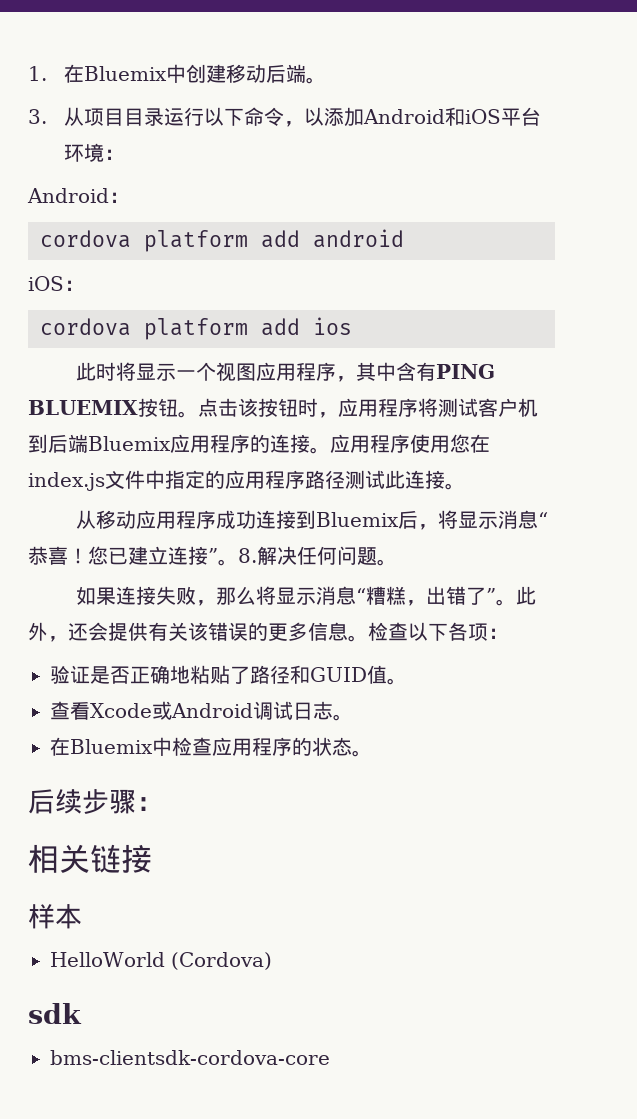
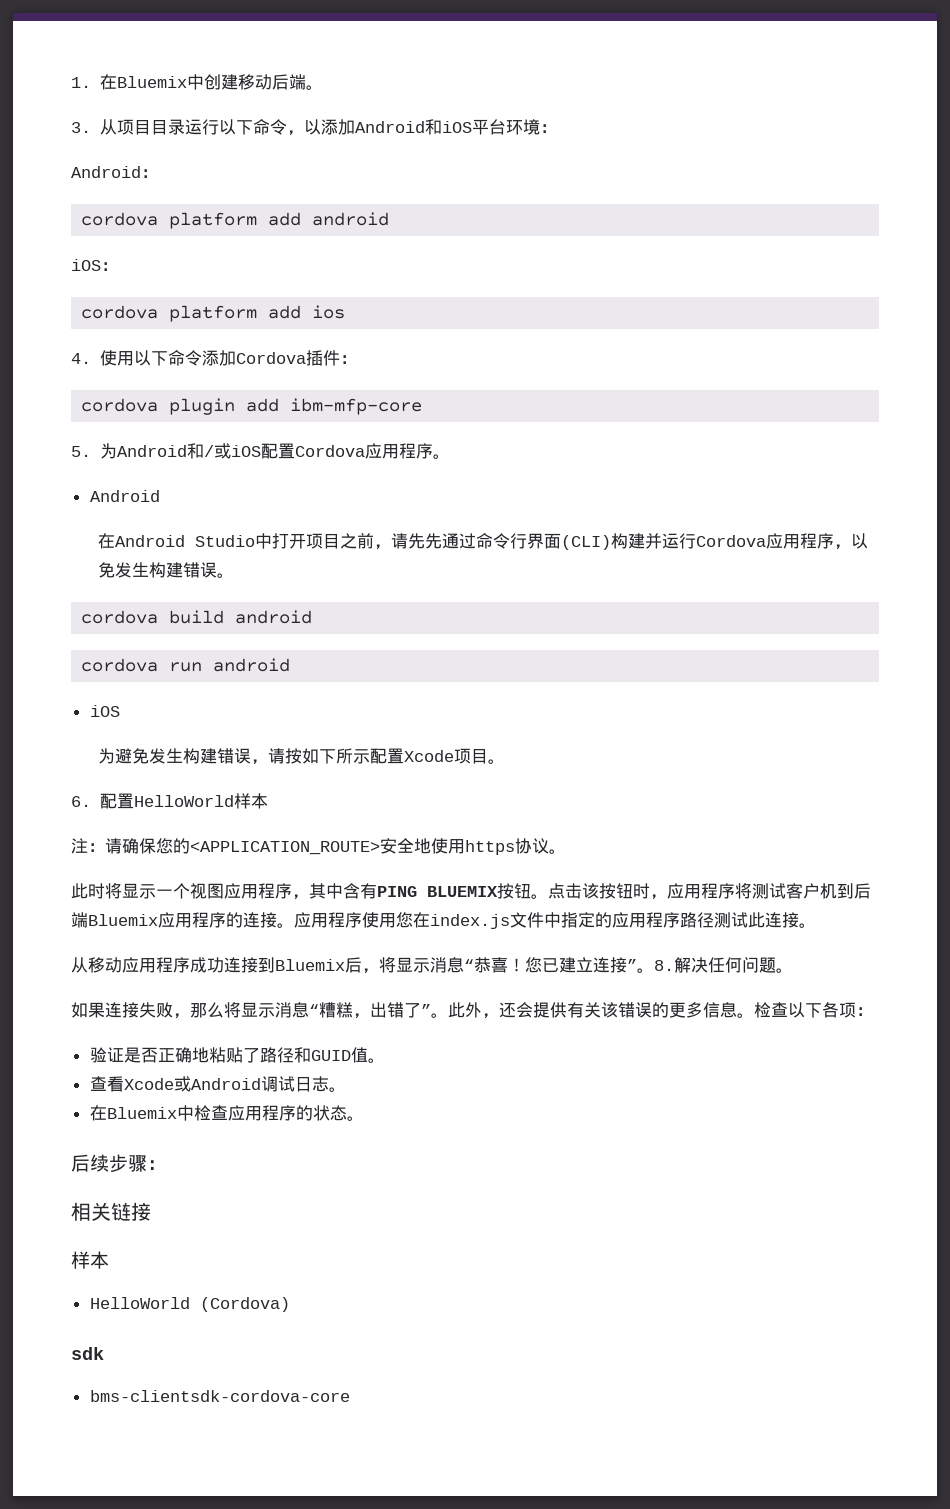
(352, 326) none -> [71,350,357,366] [81,398,423,415] [71,443,450,459] [89,490,160,502] [97,533,868,550] [97,562,234,578] [81,610,313,624] [81,658,291,672] [89,705,120,717] [97,748,505,765] [71,793,268,809] [71,838,566,855] // 4.使用以下命令添加Cordova插件： // cordova plugin add ibm-mfp-core // 5.为Android和/或iOS配置Cordova应用程序。 // Android // 在Android Studio中打开项目之前，请先先通过命令行界面(CLI)构建并运行Cordova应用程序，以免发生构建错误。 // cordova build android // cordova run android // iOS // 为避免发生构建错误，请按如下所示配置Xcode项目。 // 6.配置HelloWorld样本 // 注：请确保您的<APPLICATION_ROUTE>安全地使用https协议。

